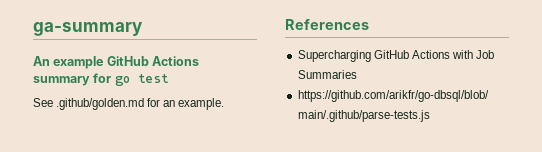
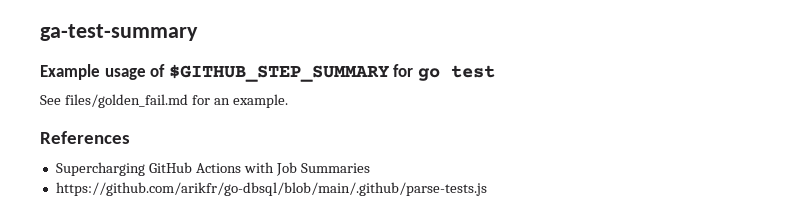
[33,22,142,36] [33,56,200,69] [33,76,90,86] ga-summary // An example GitHub Actions summary -> [40,24,198,41] [40,64,390,82] ga-test-summary // Example usage of $GITHUB_STEP_SUMMARY
[56,98,145,110] .github/golden.md -> [64,94,188,108] files/golden_fail.md

